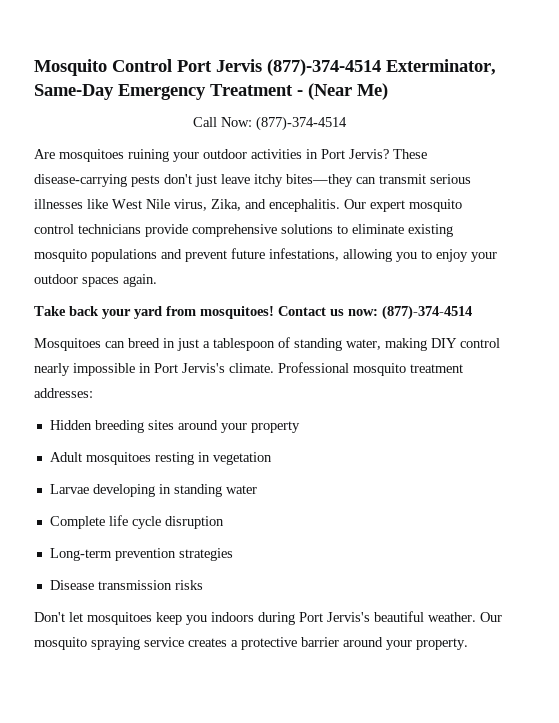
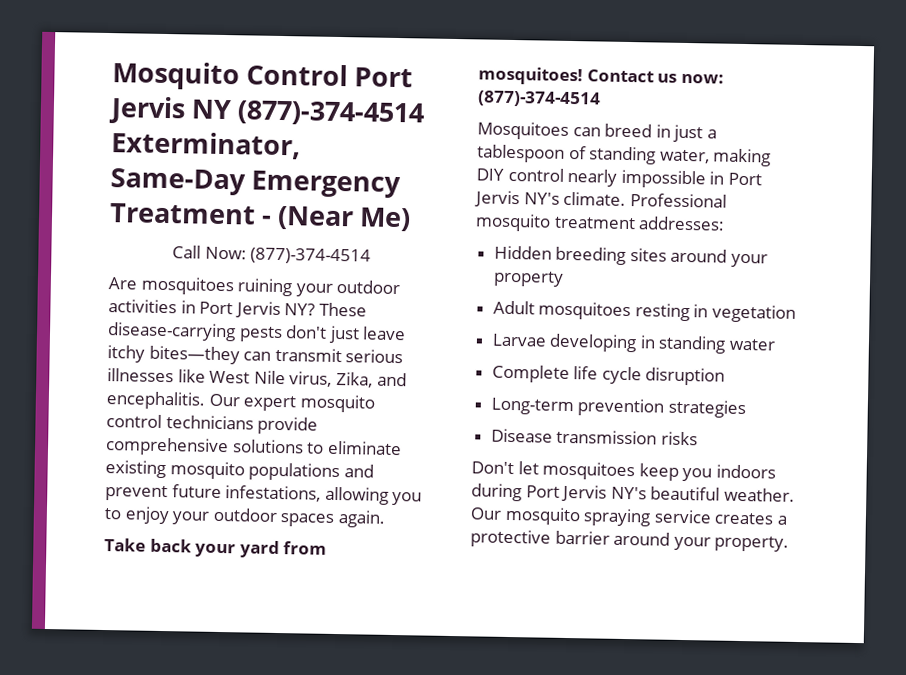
(262, 65) none -> [191,99,233,120] NY
[349,149,389,159] Jervis? -> [234,301,316,319] Jervis NY?
[182,363,225,373] Jervis's -> [474,190,560,208] Jervis NY's
[327,612,370,622] Jervis's -> [561,484,647,502] Jervis NY's

